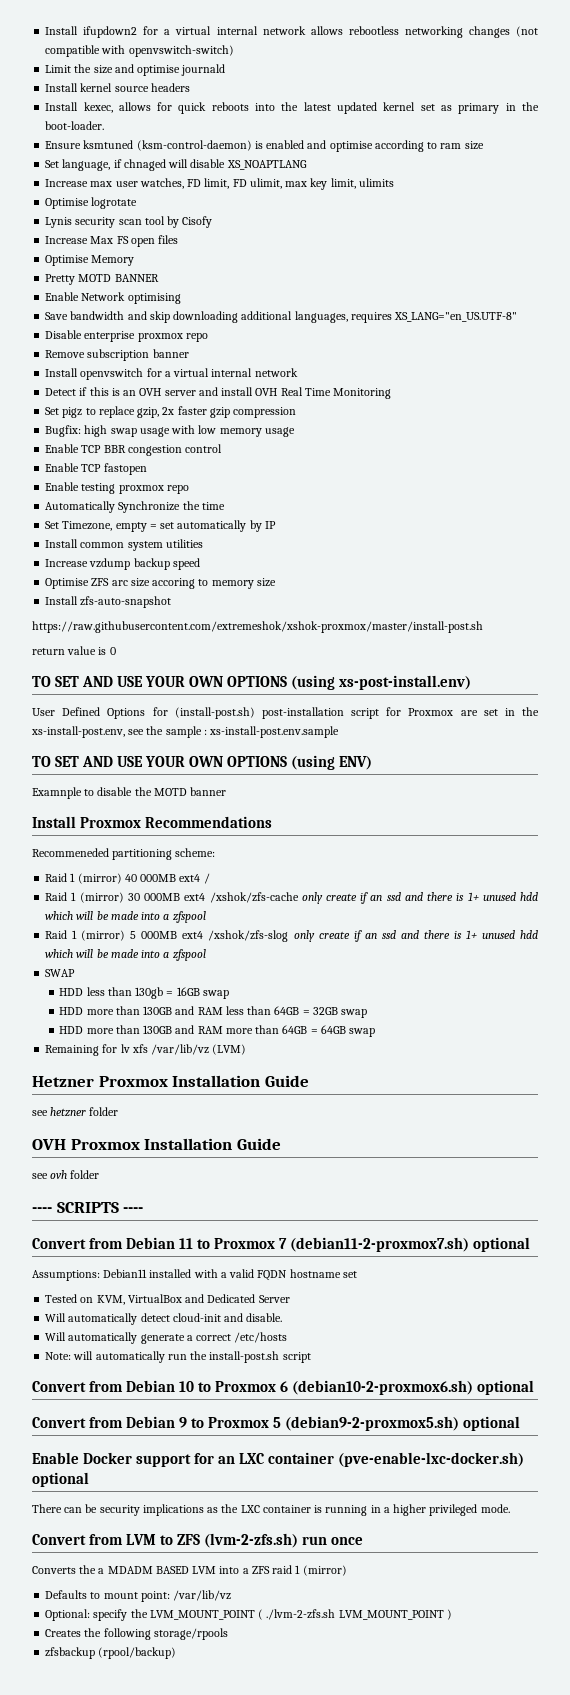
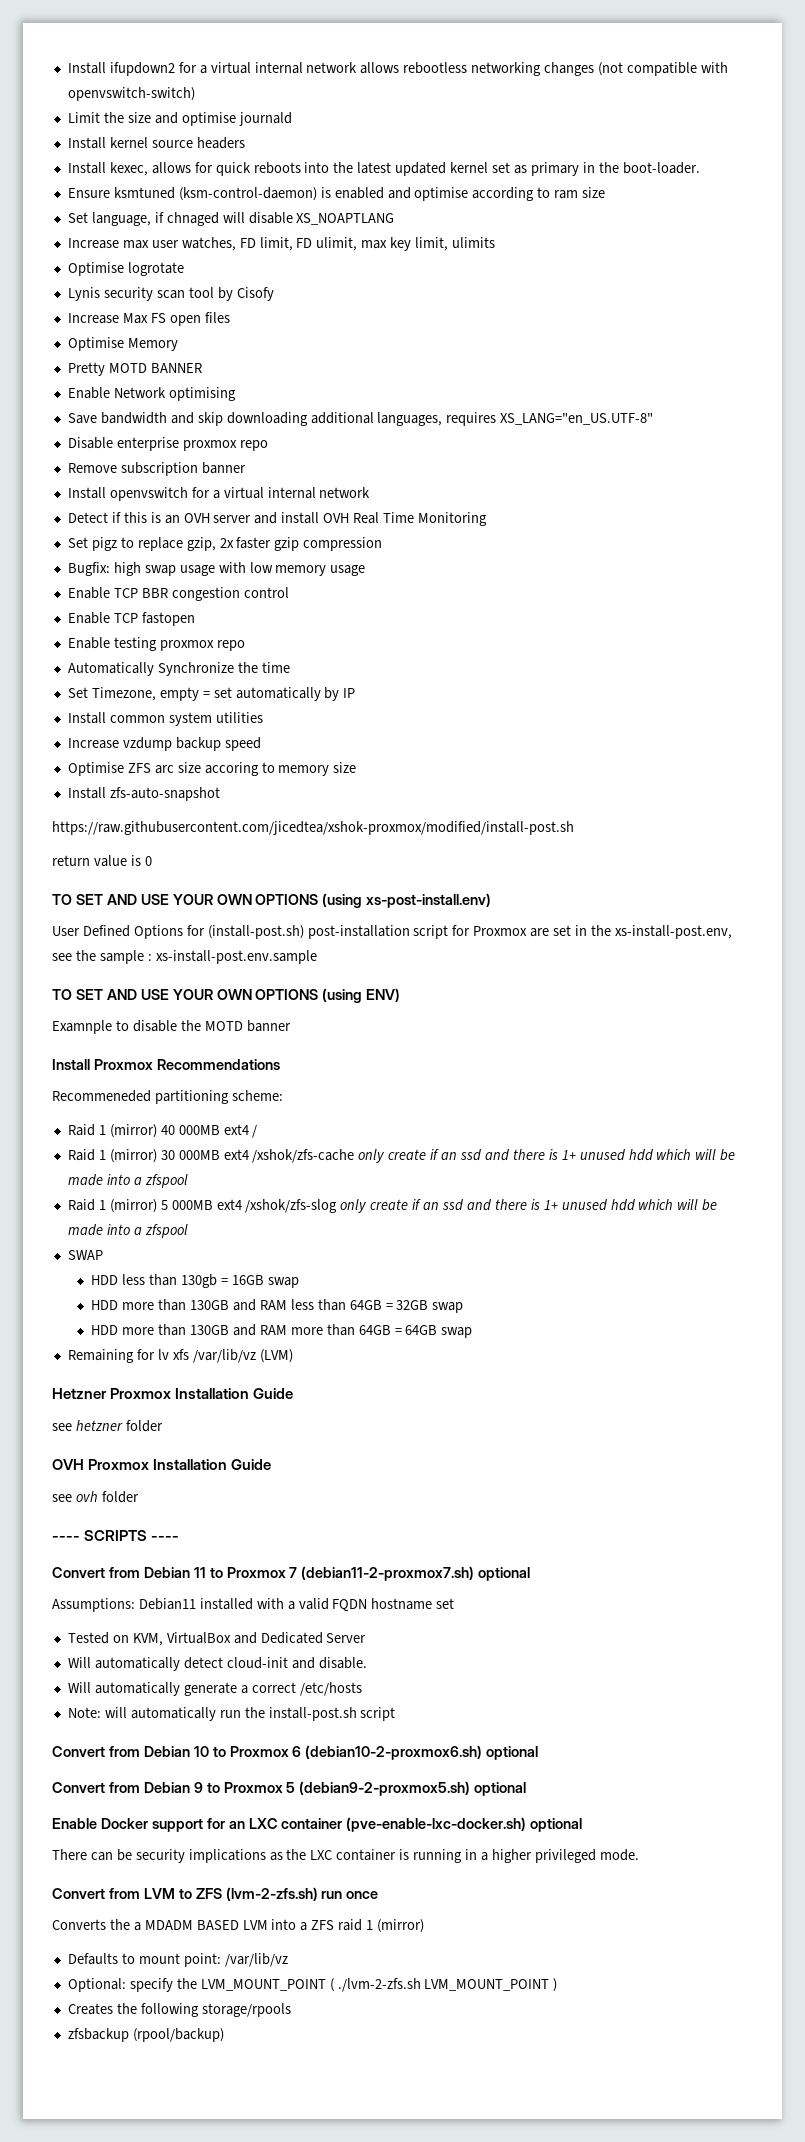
[32,621,483,633] https://raw.githubusercontent.com/extremeshok/xshok-proxmox/master/install-post.sh -> [52,821,574,835] https://raw.githubusercontent.com/jicedtea/xshok-proxmox/modified/install-post.sh

